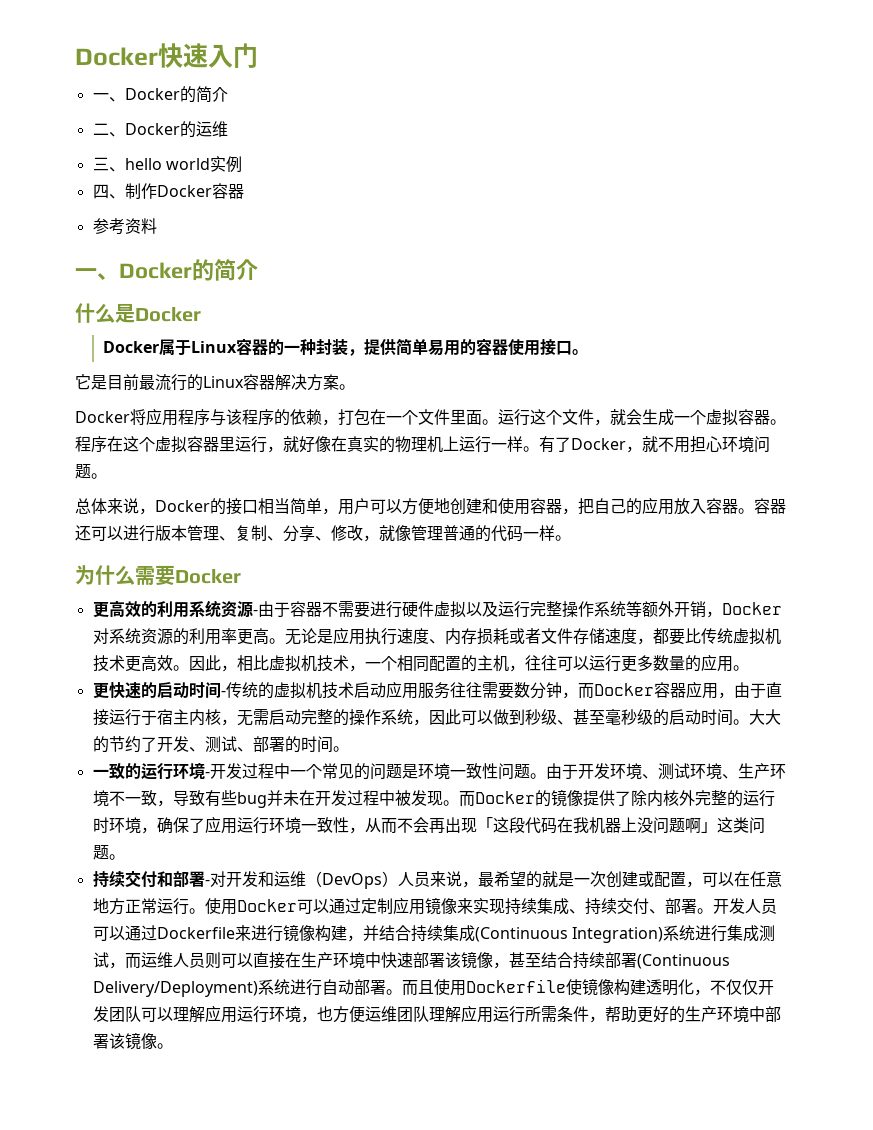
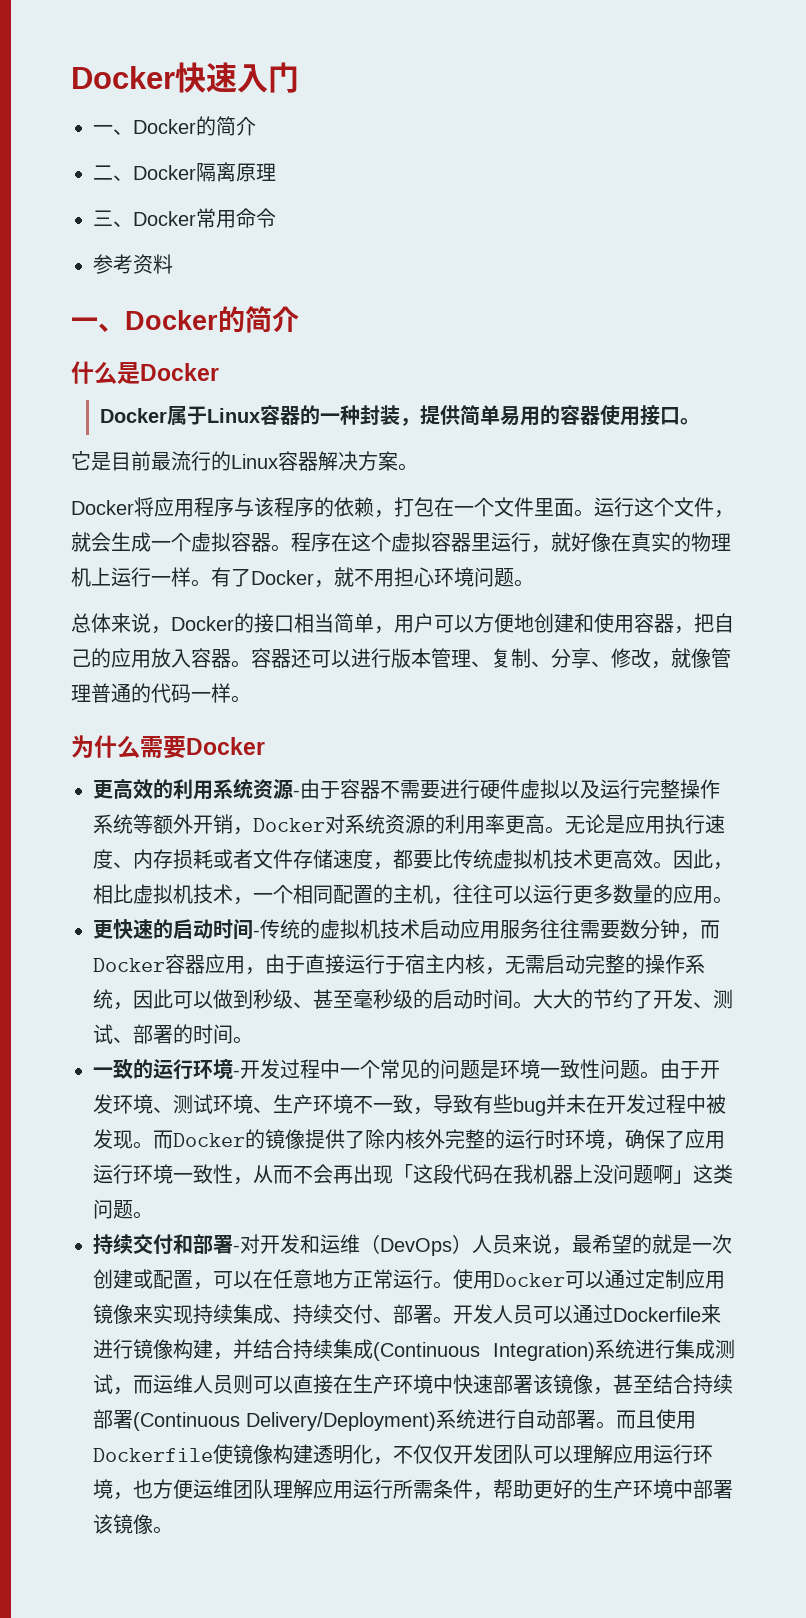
[179,121,228,138] 的运维 -> [196,162,276,182] 隔离原理
[124,156,242,173] [92,183,244,199] hello world实例 // 四、制作Docker容器 -> [133,208,276,228] Docker常用命令

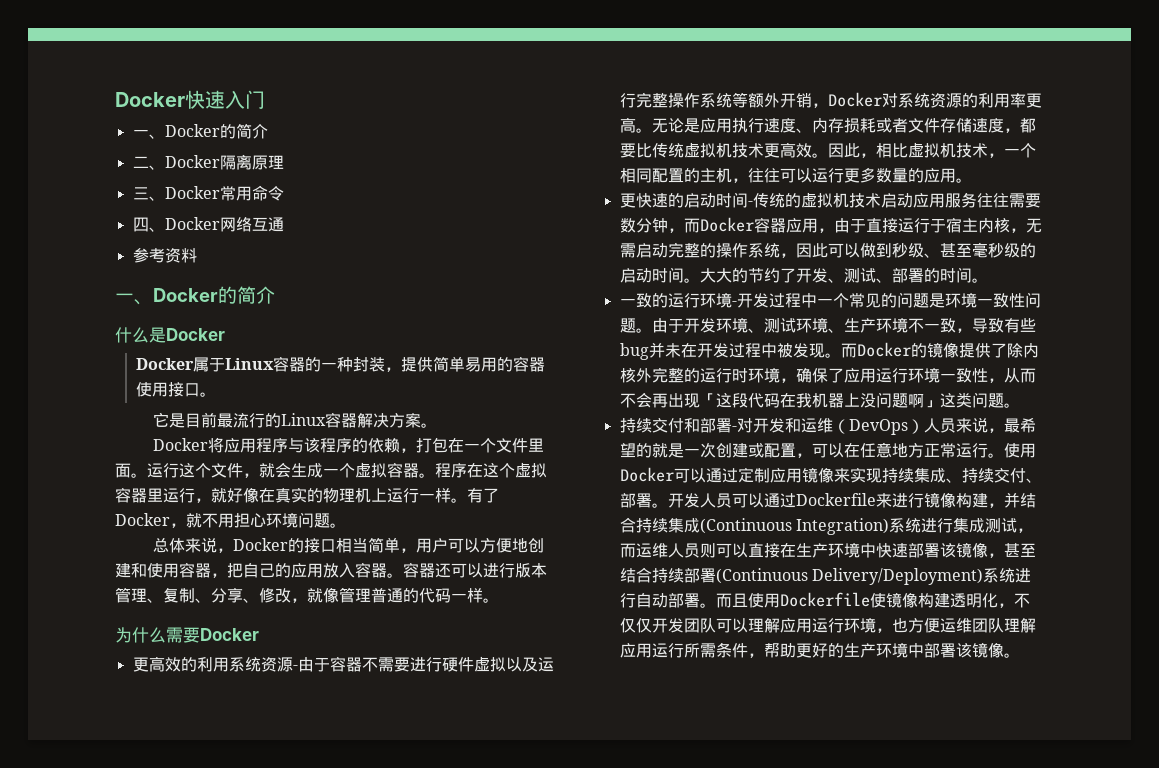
(276, 218) none -> [132,217,284,232] // 四、Docker网络互通

